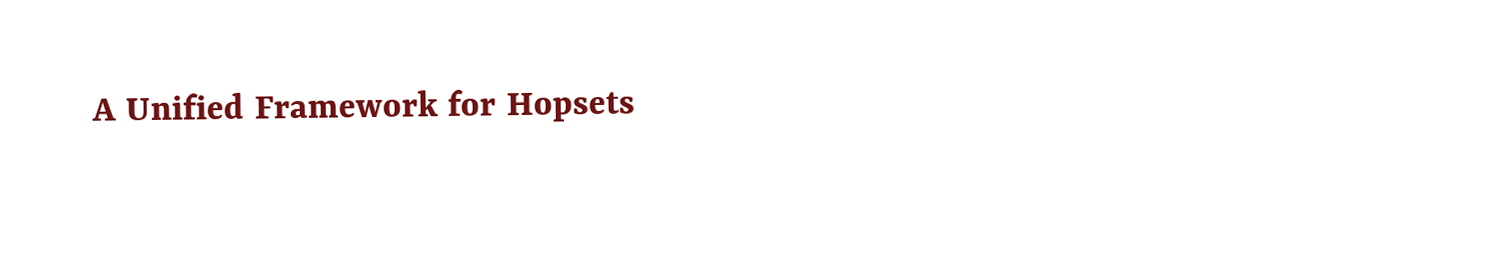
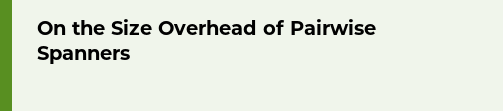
[91,89,635,123] A Unified Framework for Hopsets -> [37,19,376,35] [37,46,130,64] On the Size Overhead of Pairwise Spanners

